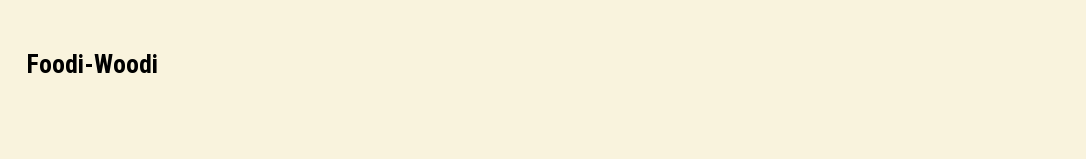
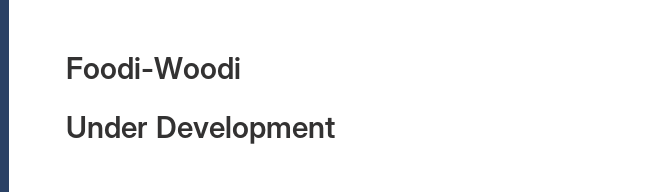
(158, 63) none -> [66,116,335,144] // Under Development

